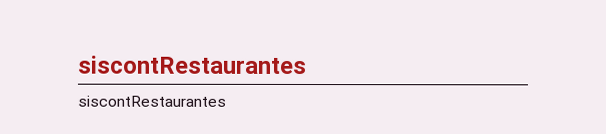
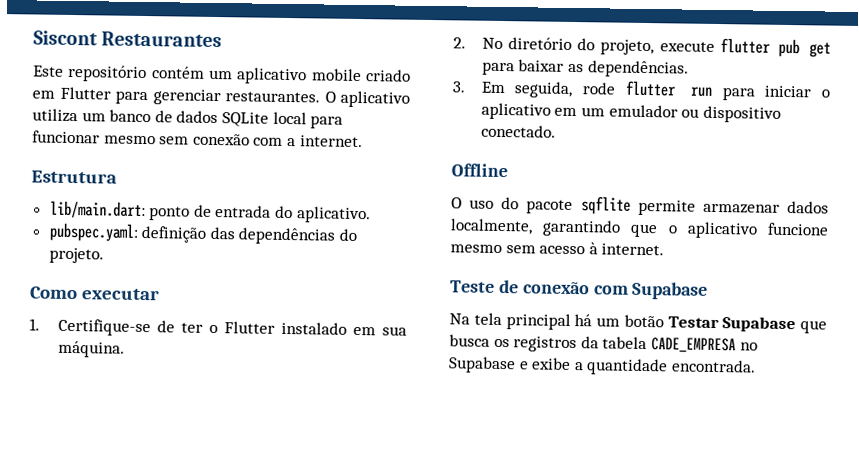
[77,55,307,75] [77,95,226,107] siscontRestaurantes // siscontRestaurantes -> [33,30,223,48] [33,64,411,85] [32,86,410,108] [32,108,344,129] [32,130,363,148] [31,170,117,184] [49,200,371,224] [48,222,358,245] [48,247,104,264] [29,286,160,301] [29,318,407,337] [57,340,125,358] [453,37,831,58] [481,59,689,78] [452,80,830,101] [480,102,781,123] [480,124,556,138] [451,163,508,178] [451,196,829,216] [450,218,829,239] [450,242,665,256] [450,279,709,300] [449,312,827,334] [449,334,758,354] [448,356,756,376] Siscont Restaurantes // Este repositório contém um aplicativo mobile criado em Flutter para gerenciar restaurantes. O aplicativo utiliza um banco de dados SQLite local para funcionar mesmo sem conexão com a internet. // Estrutura // lib/main.dart: ponto de entrada do aplicativo. // pubspec.yaml: definição das dependências do projeto. // Como executar // 1. Certifique-se de ter o Flutter instalado em sua máquina. // 2. No diretório do projeto, execute flutter pub get para baixar as dependências. // 3. Em seguida, rode flutter run para iniciar o aplicativo em um emulador ou dispositivo conectado. // Offline // O uso do pacote sqflite permite armazenar dados localmente, garantindo que o aplicativo funcione mesmo sem acesso à internet. // Teste de conexão com Supabase // Na tela principal há um botão Testar Supabase que busca os registros da tabela CADE_EMPRESA no Supabase e exibe a quantidade encontrada.

